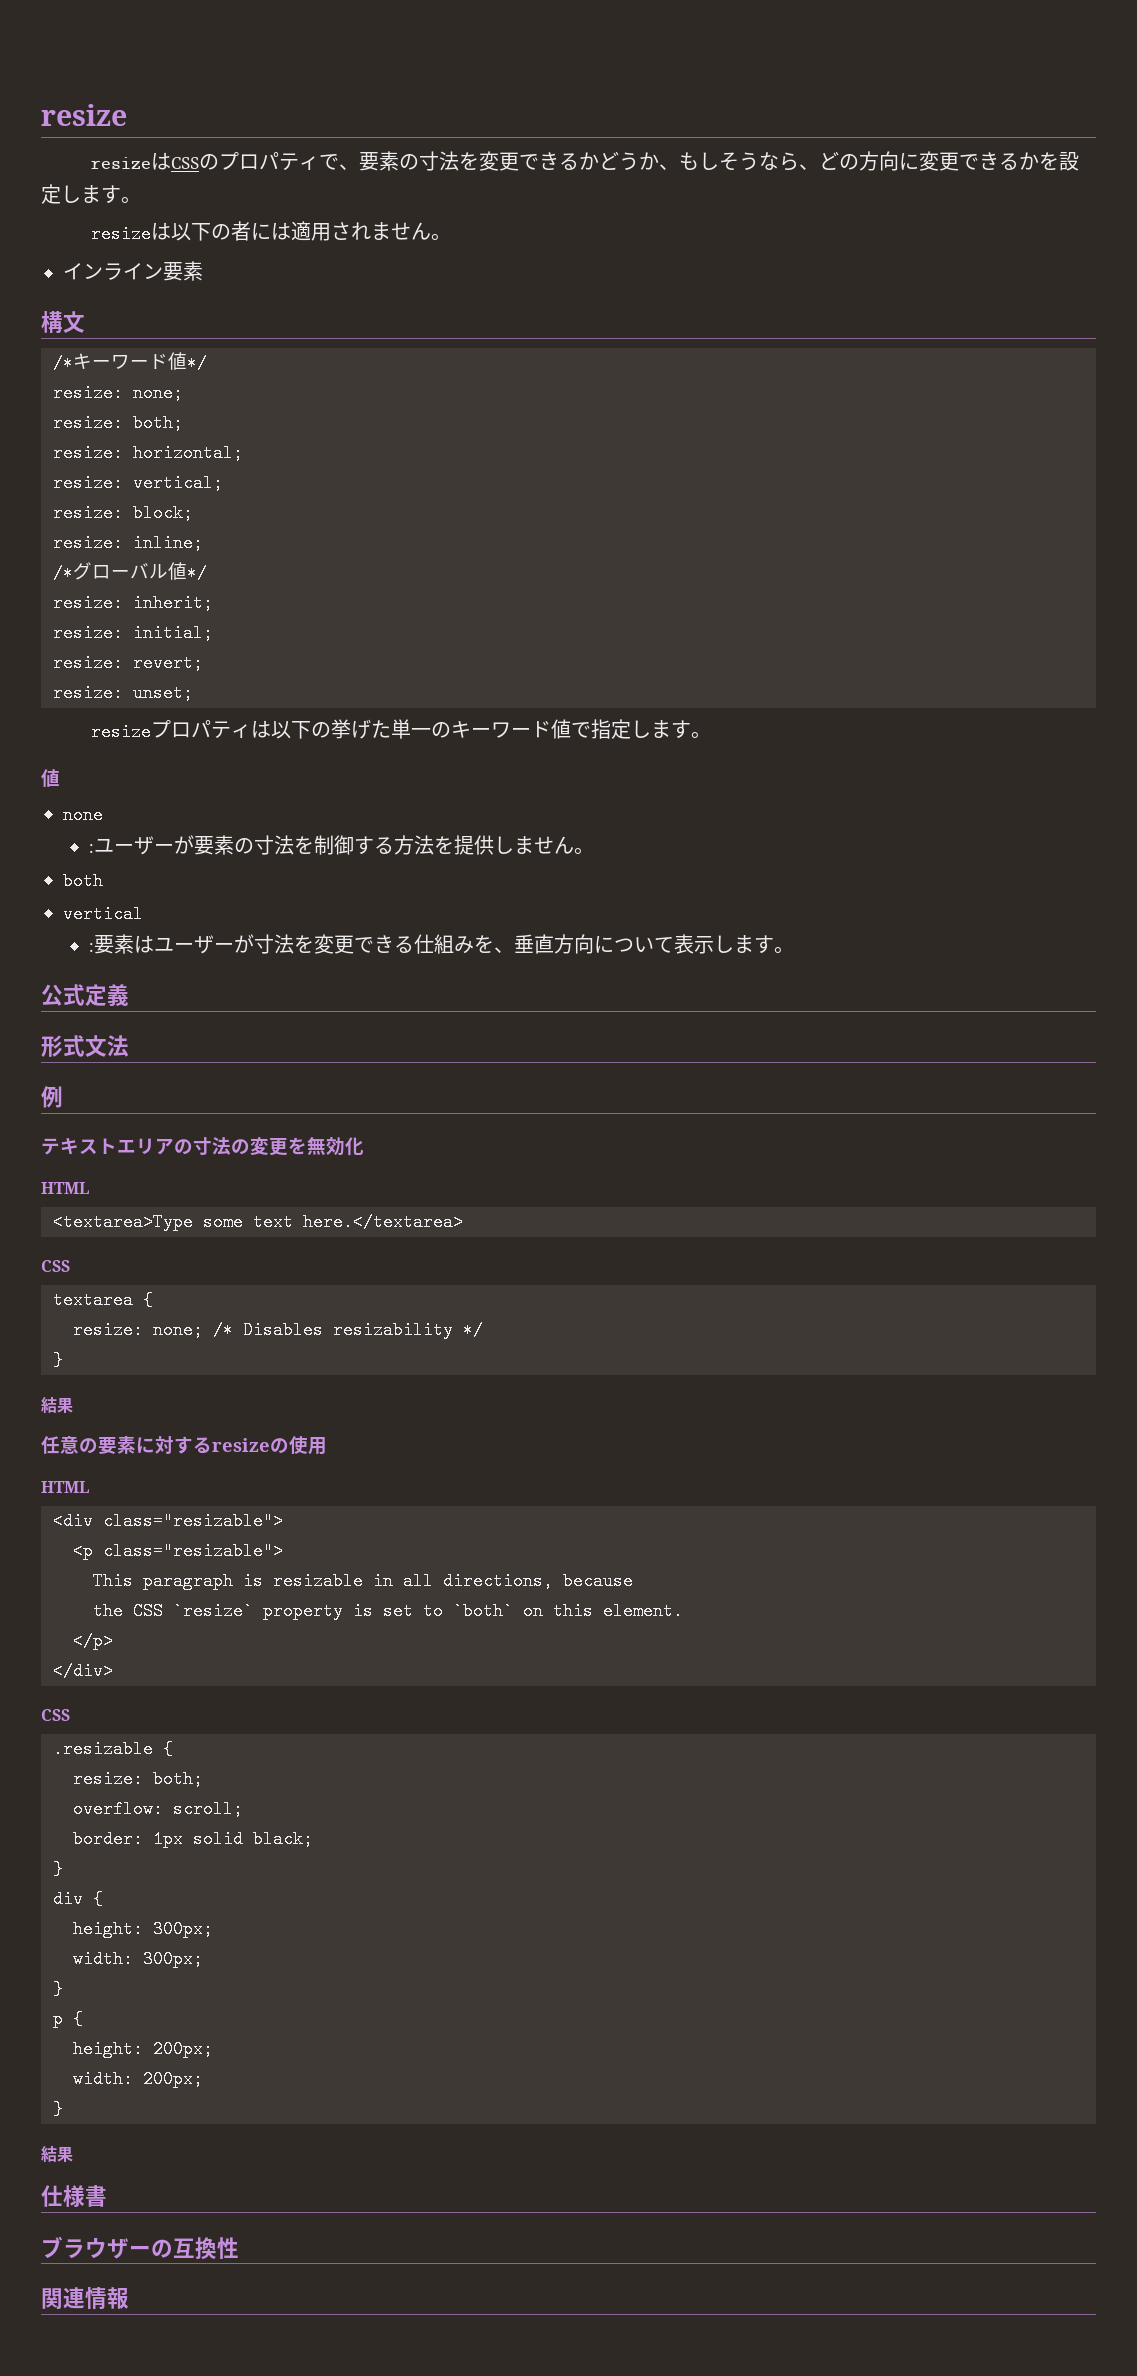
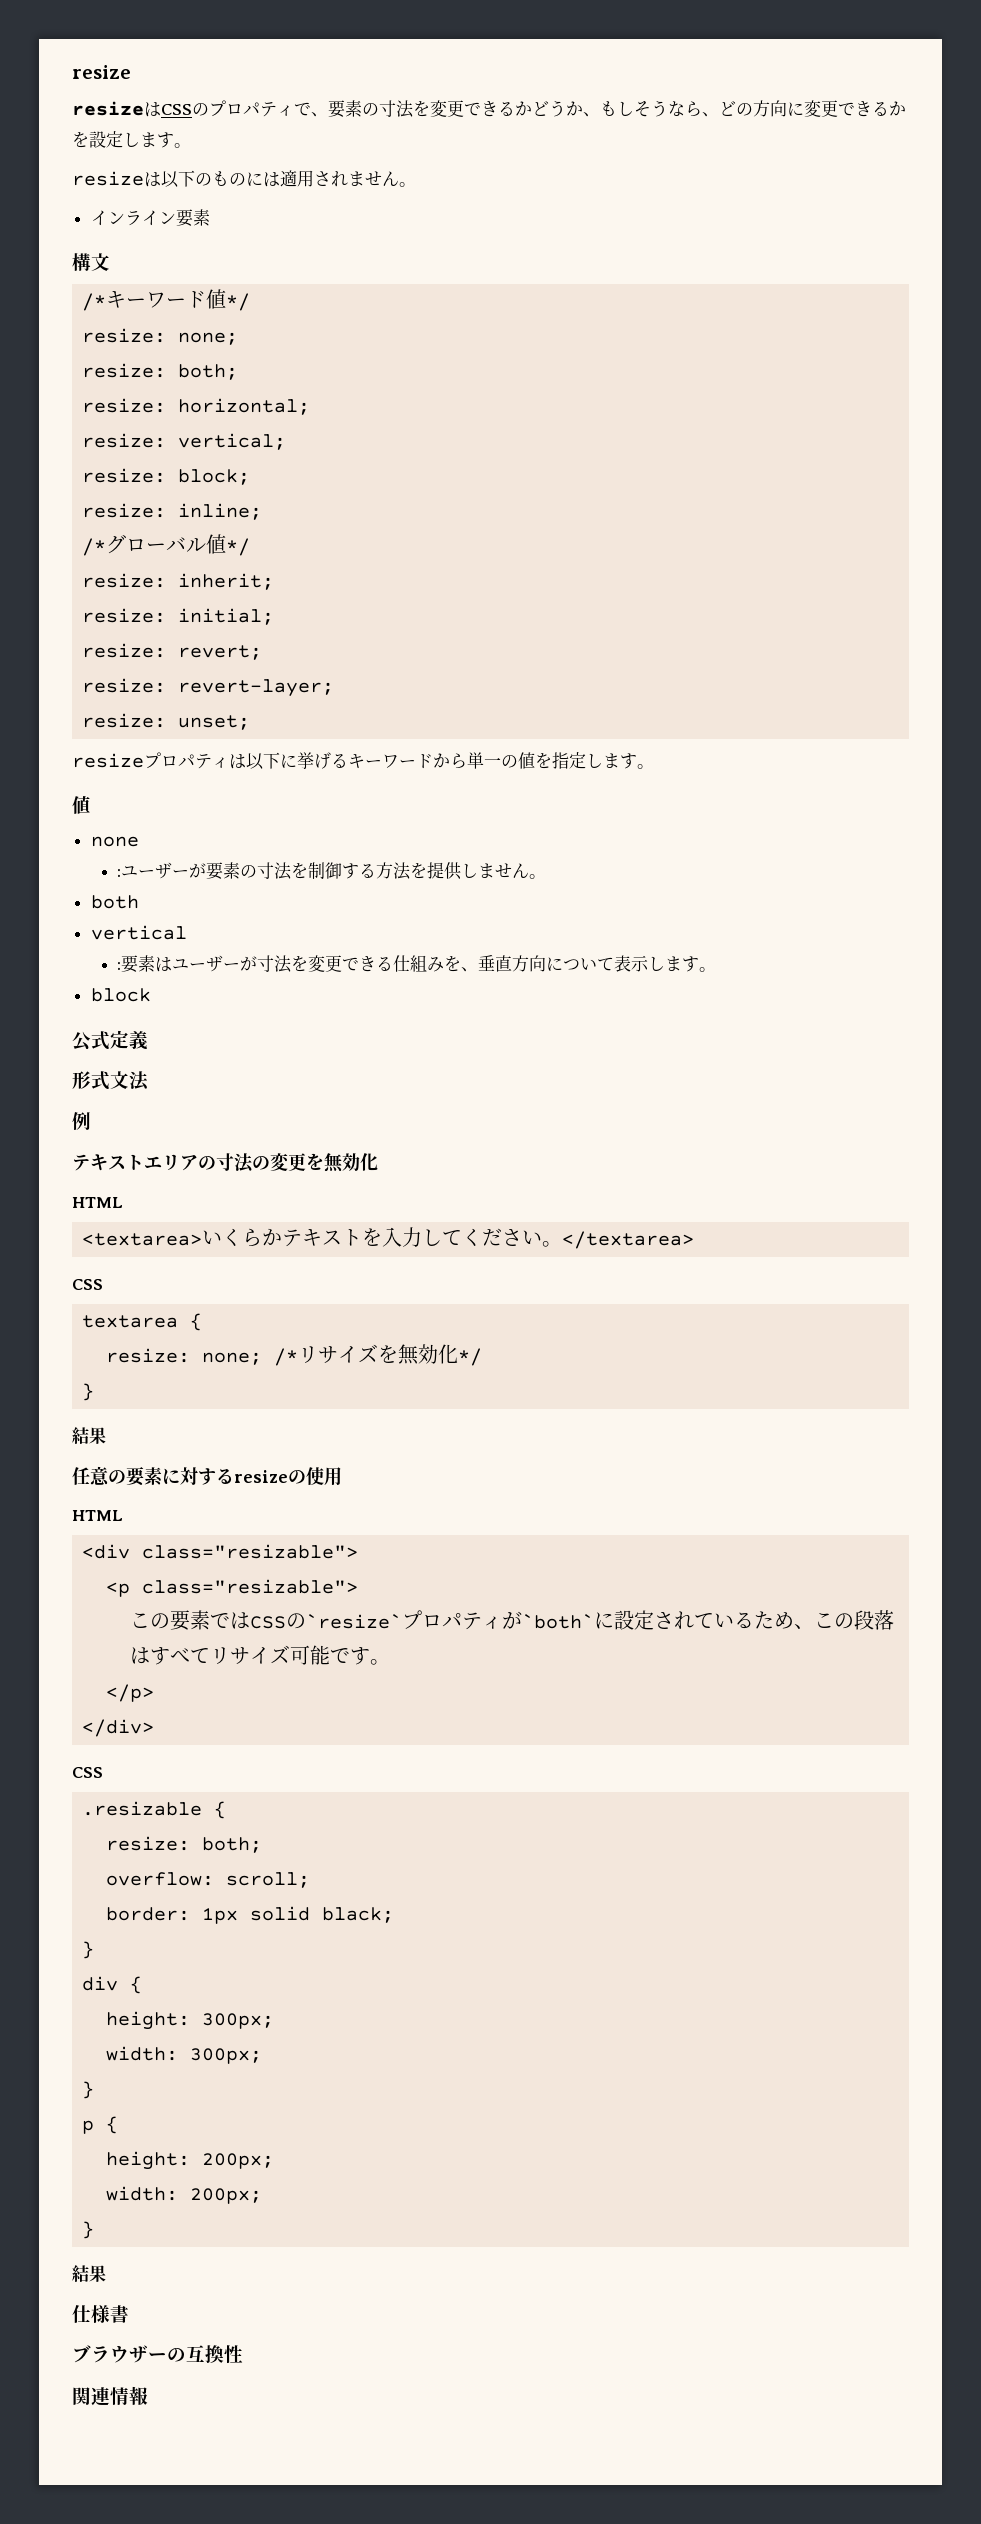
[230,221,251,241] 者 -> [212,171,246,186] もの
(203, 663) none -> [82,678,335,697] // resize: revert-layer;
[310,719,591,739] の挙げた単一のキーワード値で -> [280,752,552,769] に挙げるキーワードから単一の値を
(794, 950) none -> [90,988,151,1002] // block
[53,1213,463,1231] <textarea>Type some text here.</textarea> -> [82,1227,695,1249] <textarea>いくらかテキストを入力してください。</textarea>
[243,1321,453,1339] Disables resizability -> [298,1344,459,1365] リサイズを無効化
[93,1572,633,1590] [93,1602,683,1620] This paragraph is resizable in all directions, because // the CSS `resize` property is set to `both` on this element. -> [130,1610,895,1631] [130,1645,391,1665] この要素ではCSSの`resize`プロパティが`both`に設定されているため、この段落はすべてリサイズ可能です。

